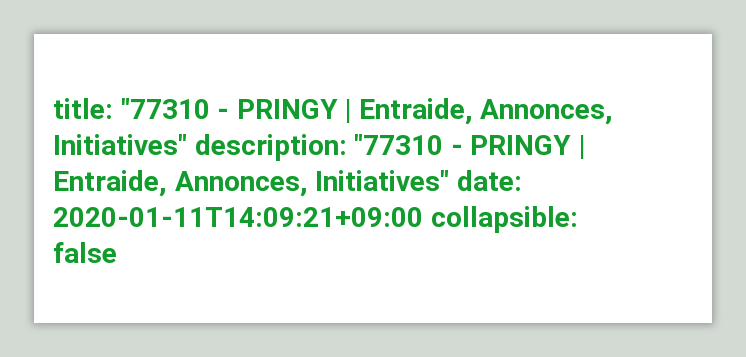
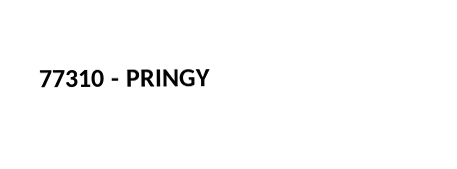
[53,98,614,125] [53,134,585,161] [53,170,522,197] [53,206,578,233] [53,242,117,263] title: "77310 - PRINGY | Entraide, Annonces, Initiatives" description: "77310 - PRINGY | Entraide, Annonces, Initiatives" date: 2020-01-11T14:09:21+09:00 collapsible: false -> [38,69,212,88] 77310 - PRINGY

